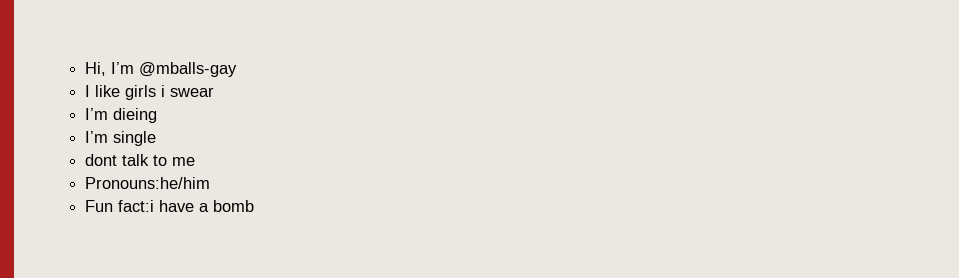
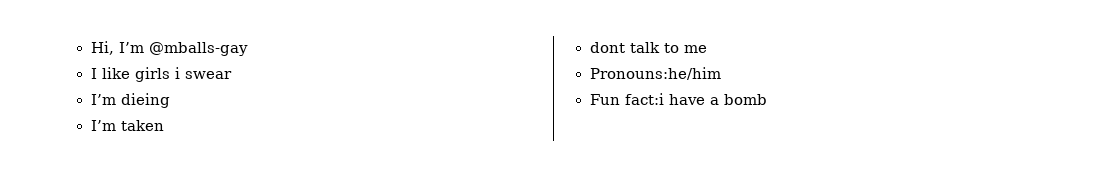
[113,131,157,146] single -> [120,120,164,131] taken

